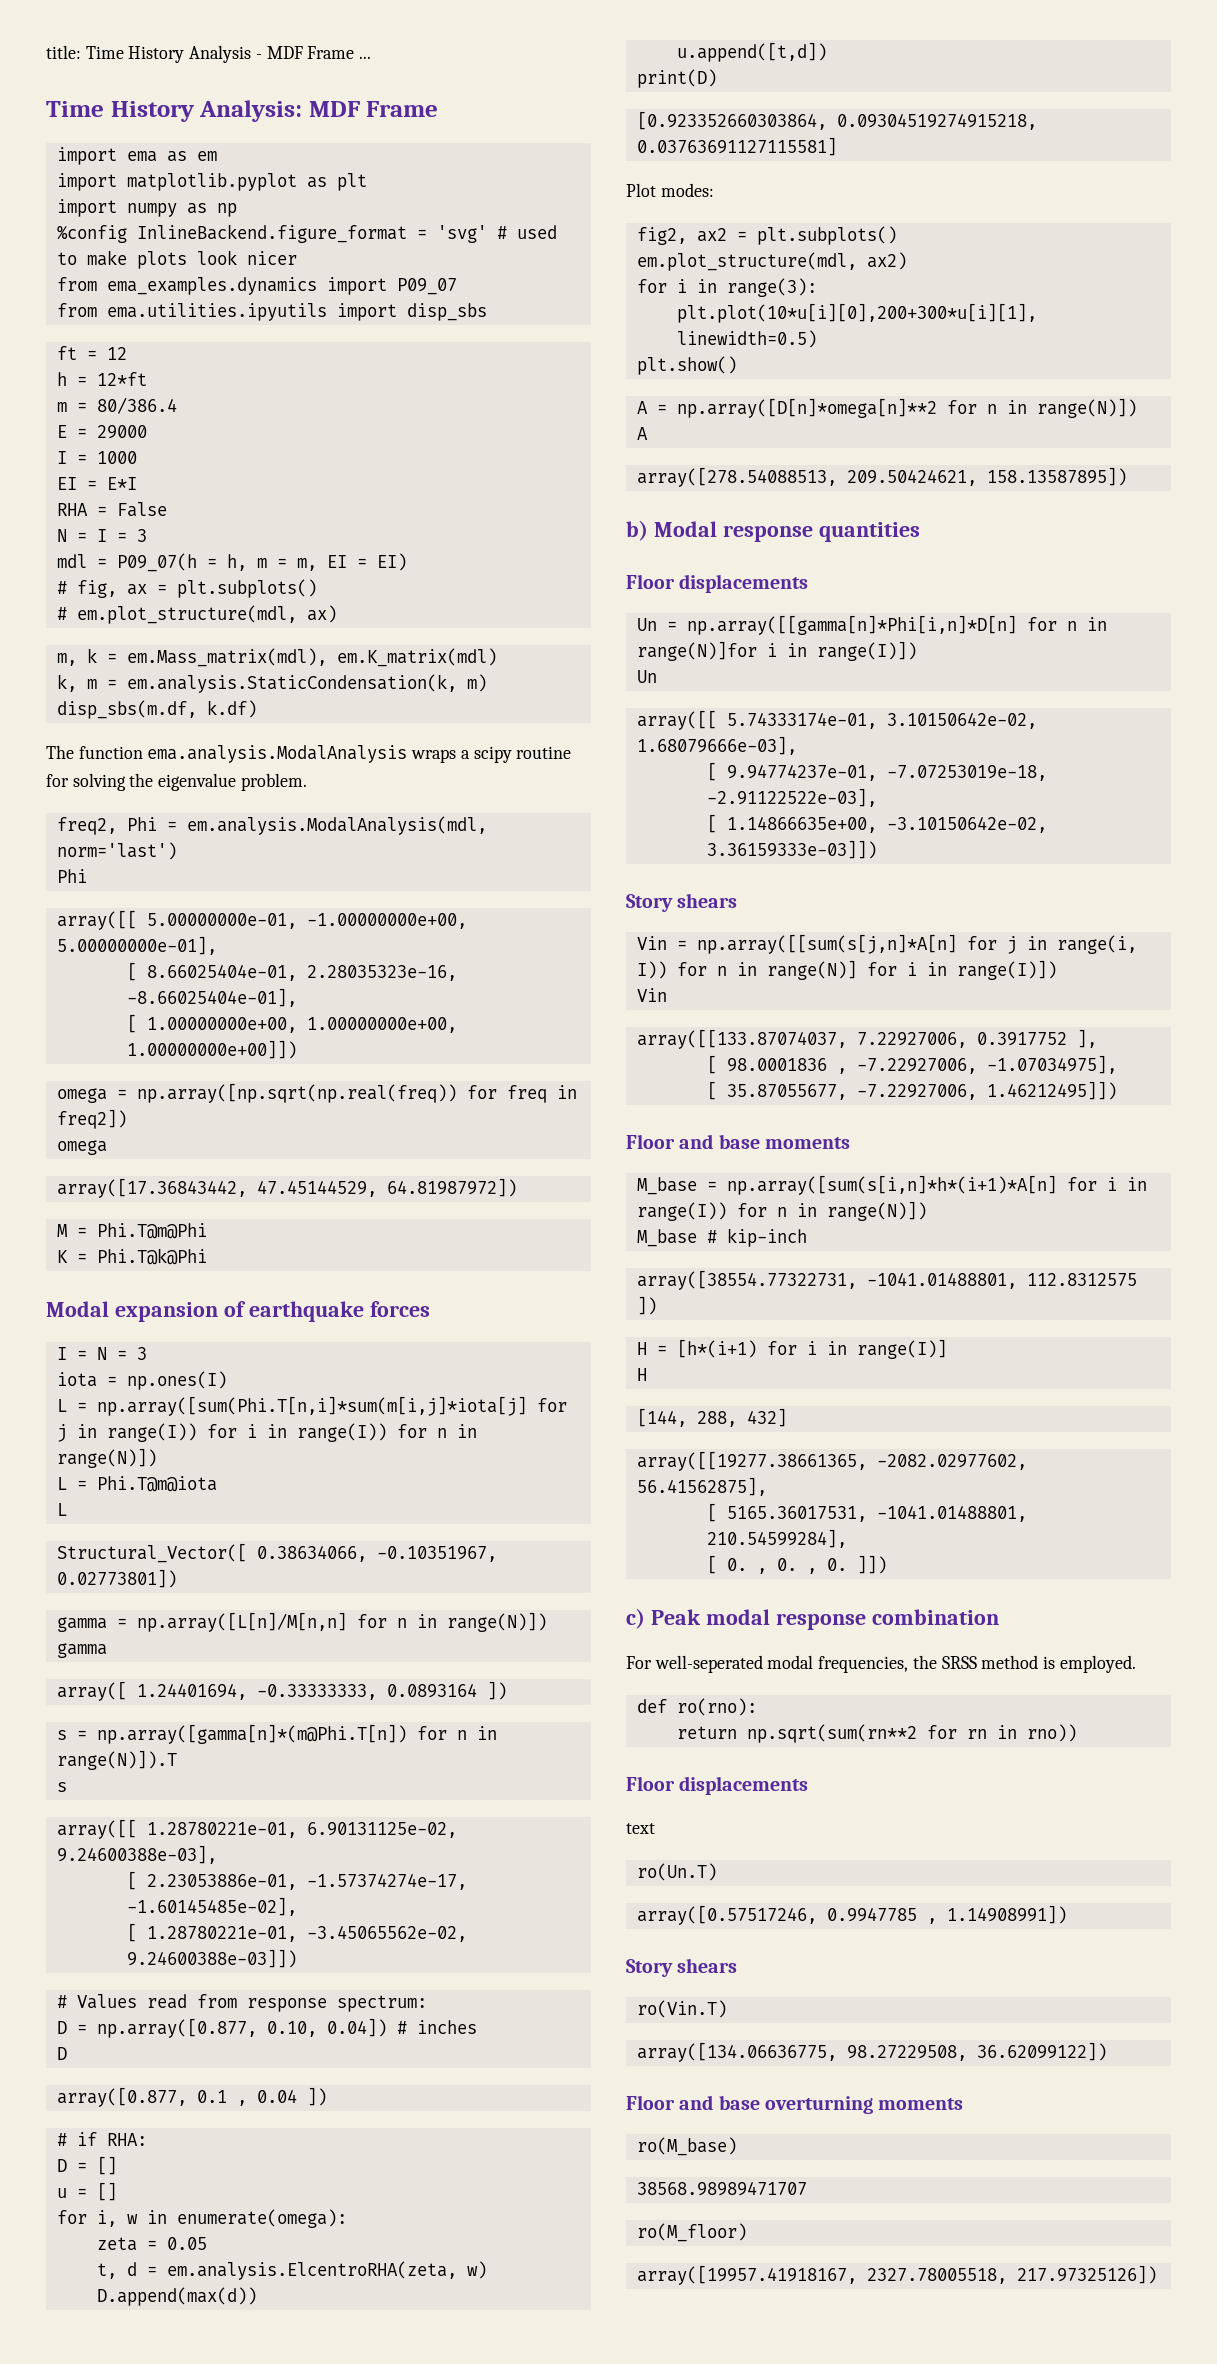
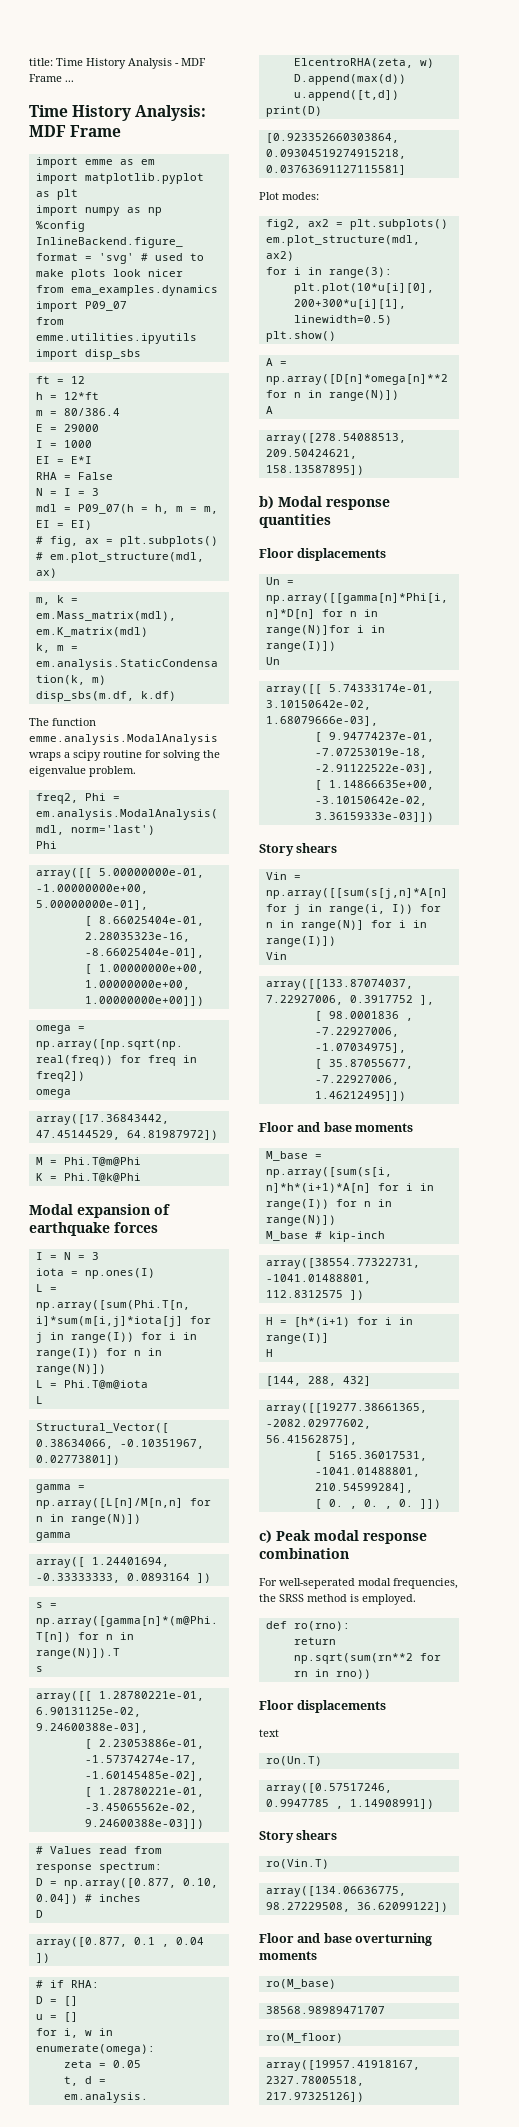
[126,151,157,162] ema -> [84,159,113,165] emme
[106,303,327,321] ema.utilities.ipyutils -> [35,333,197,344] emme.utilities.ipyutils
[147,745,408,763] ema.analysis.ModalAnalysis -> [29,734,218,745] emme.analysis.ModalAnalysis

